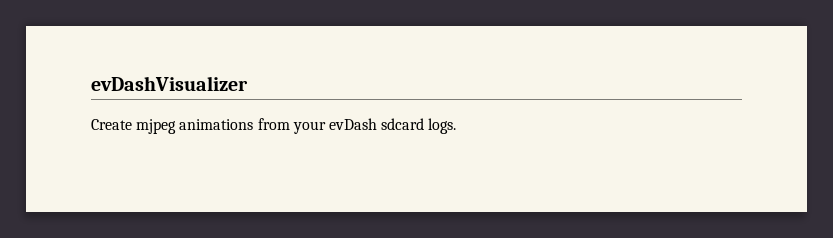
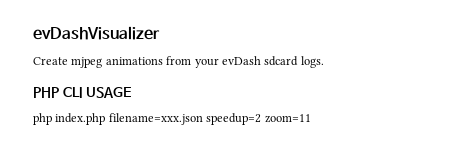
(457, 126) none -> [33,87,131,98] [33,113,311,125] // PHP CLI USAGE // php index.php filename=xxx.json speedup=2 zoom=11

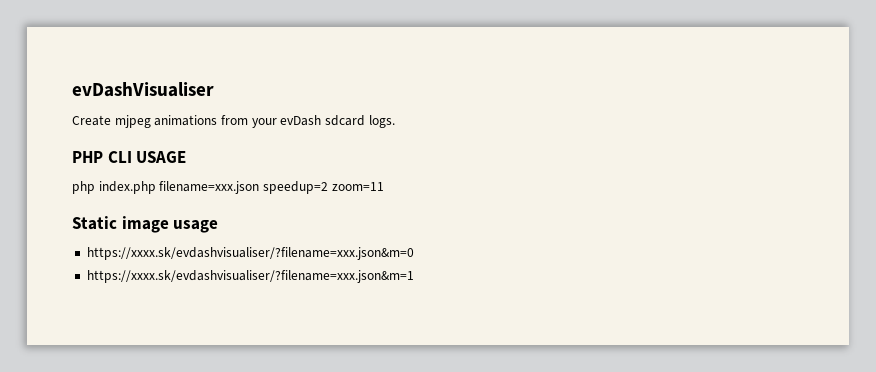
[33,26,160,40] evDashVisualizer -> [72,82,214,97] evDashVisualiser
(311, 118) none -> [72,216,219,233] [86,247,414,260] [86,270,414,283] // Static image usage // https://xxxx.sk/evdashvisualiser/?filename=xxx.json&m=0 // https://xxxx.sk/evdashvisualiser/?filename=xxx.json&m=1

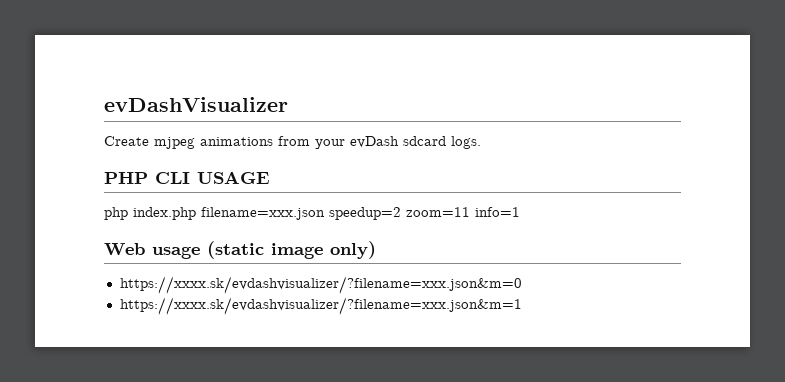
[72,82,214,97] evDashVisualiser -> [104,97,288,112] evDashVisualizer
[72,216,219,233] [86,247,414,260] [86,270,414,283] // Static image usage // https://xxxx.sk/evdashvisualiser/?filename=xxx.json&m=0 // https://xxxx.sk/evdashvisualiser/?filename=xxx.json&m=1 -> [475,207,520,217] [104,241,376,259] [119,276,522,294] [119,297,522,315] info=1 // Web usage (static image only) // https://xxxx.sk/evdashvisualizer/?filename=xxx.json&m=0 // https://xxxx.sk/evdashvisualizer/?filename=xxx.json&m=1

